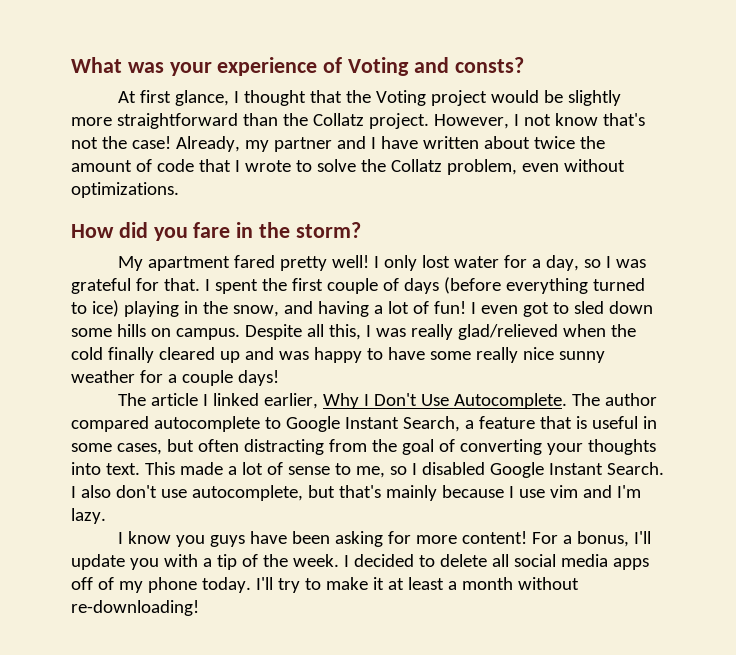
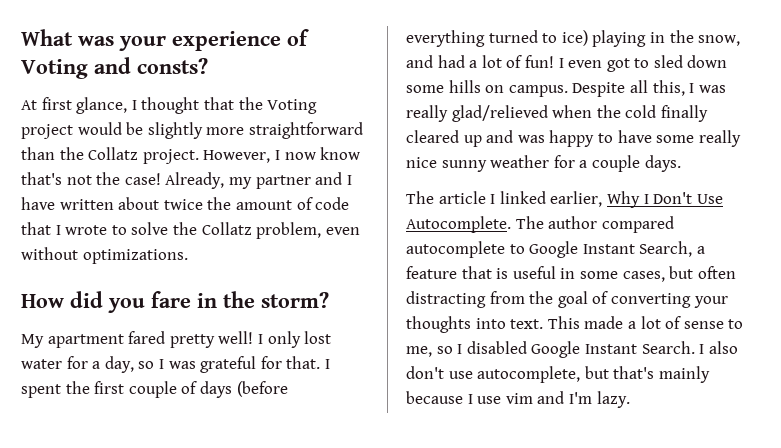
[523,114,551,126] not -> [284,152,316,160] now
[317,301,369,317] having -> [437,55,465,68] had
[237,370,279,386] days! -> [644,155,681,172] days.
[117,531,651,547] [71,554,649,570] [71,577,579,593] [71,600,199,616] // I know you guys have been asking for more content! For a bonus, I'll update you with a tip of the week. I decided to delete all social media apps off of my phone today. I'll try to make it at least a month without re-downloading! -> (630, 399) none

